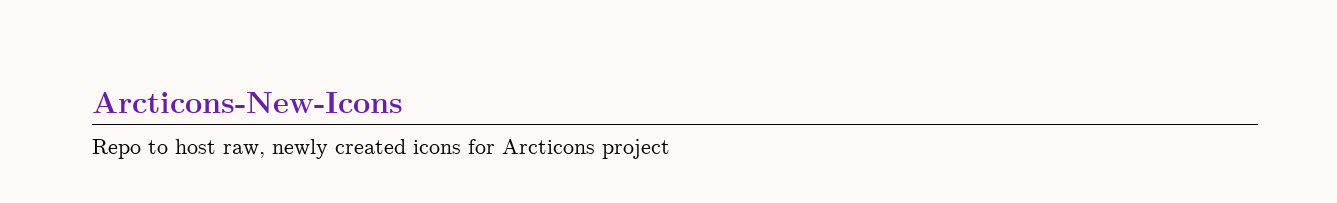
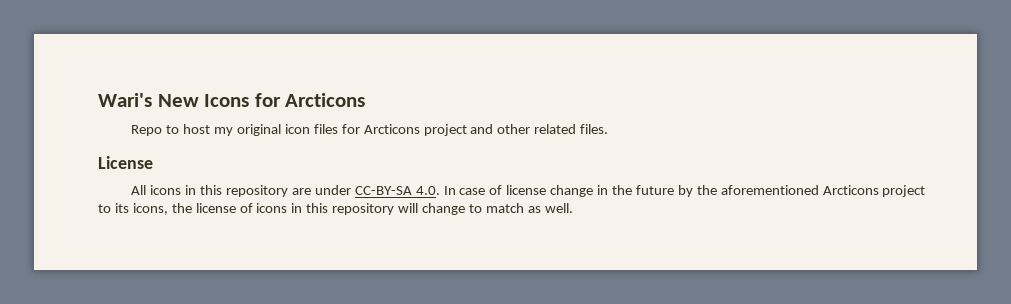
[92,92,403,113] [92,139,670,159] Arcticons-New-Icons // Repo to host raw, newly created icons for Arcticons project -> [98,93,366,107] [131,124,609,136] [98,156,153,169] [131,185,926,197] [98,203,573,215] Wari's New Icons for Arcticons // Repo to host my original icon files for Arcticons project and other related files. // License // All icons in this repository are under CC-BY-SA 4.0. In case of license change in the future by the aforementioned Arcticons project to its icons, the license of icons in this repository will change to match as well.

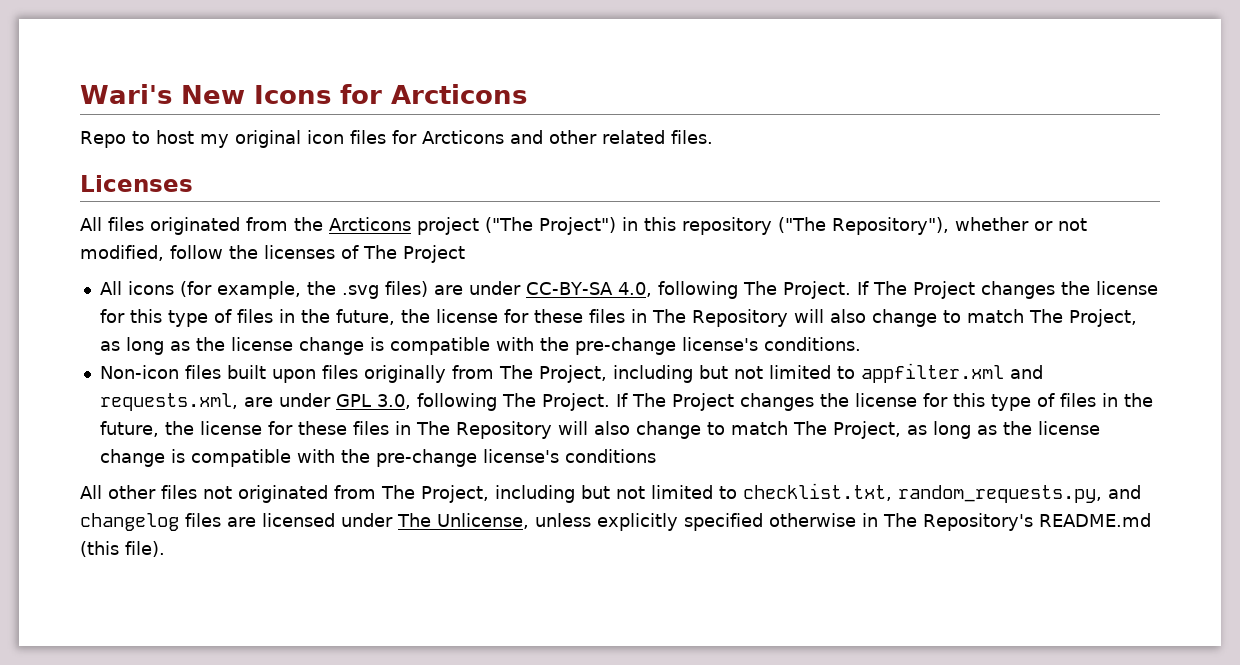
[423,124,467,136] project -> (504, 137) none
[98,156,153,169] [131,185,926,197] [98,203,573,215] License // All icons in this repository are under CC-BY-SA 4.0. In case of license change in the future by the aforementioned Arcticons project to its icons, the license of icons in this repository will change to match as well. -> [80,175,193,192] [80,217,1087,235] [80,245,465,263] [99,281,1158,299] [99,309,1137,327] [99,337,861,355] [99,363,1043,383] [99,393,1153,411] [99,421,1100,439] [99,449,656,467] [80,483,1141,503] [80,513,1151,531] [80,541,165,557] Licenses // All files originated from the Arcticons project ("The Project") in this repository ("The Repository"), whether or not modified, follow the licenses of The Project // All icons (for example, the .svg files) are under CC-BY-SA 4.0, following The Project. If The Project changes the license for this type of files in the future, the license for these files in The Repository will also change to match The Project, as long as the license change is compatible with the pre-change license's conditions. // Non-icon files built upon files originally from The Project, including but not limited to appfilter.xml and requests.xml, are under GPL 3.0, following The Project. If The Project changes the license for this type of files in the future, the license for these files in The Repository will also change to match The Project, as long as the license change is compatible with the pre-change license's conditions // All other files not originated from The Project, including but not limited to checklist.txt, random_requests.py, and changelog files are licensed under The Unlicense, unless explicitly specified otherwise in The Repository's README.md (this file).

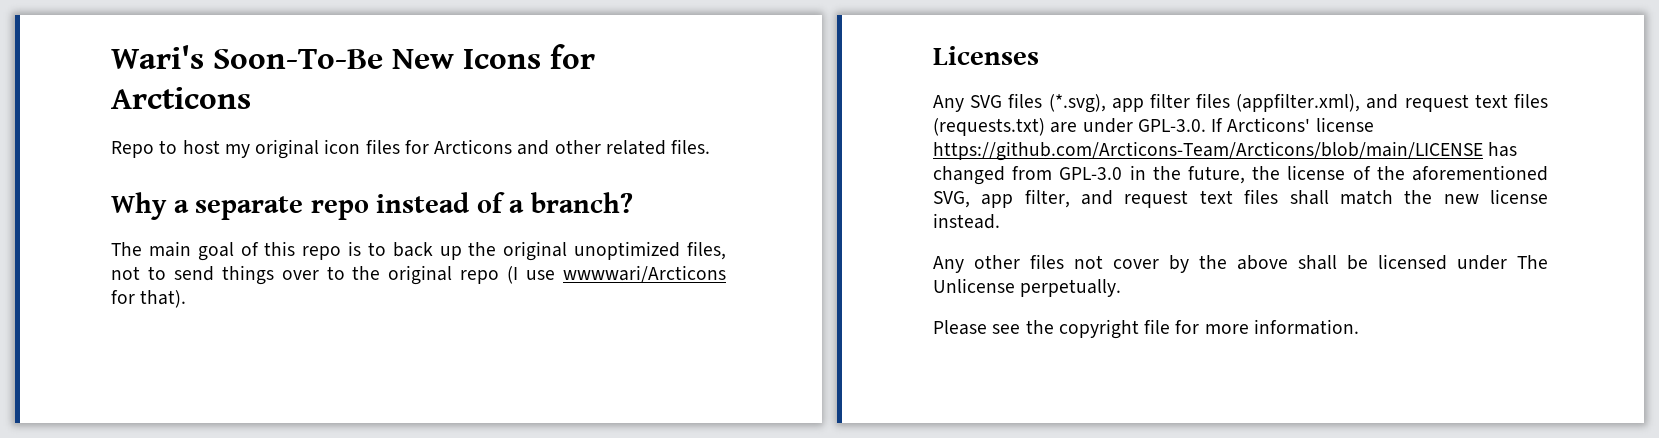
(172, 94) none -> [213,49,383,69] Soon-To-Be
[80,175,193,192] [80,217,1087,235] [80,245,465,263] [99,281,1158,299] [99,309,1137,327] [99,337,861,355] [99,363,1043,383] [99,393,1153,411] [99,421,1100,439] [99,449,656,467] [80,483,1141,503] [80,513,1151,531] [80,541,165,557] Licenses // All files originated from the Arcticons project ("The Project") in this repository ("The Repository"), whether or not modified, follow the licenses of The Project // All icons (for example, the .svg files) are under CC-BY-SA 4.0, following The Project. If The Project changes the license for this type of files in the future, the license for these files in The Repository will also change to match The Project, as long as the license change is compatible with the pre-change license's conditions. // Non-icon files built upon files originally from The Project, including but not limited to appfilter.xml and requests.xml, are under GPL 3.0, following The Project. If The Project changes the license for this type of files in the future, the license for these files in The Repository will also change to match The Project, as long as the license change is compatible with the pre-change license's conditions // All other files not originated from The Project, including but not limited to checklist.txt, random_requests.py, and changelog files are licensed under The Unlicense, unless explicitly specified otherwise in The Repository's README.md (this file). -> [111,192,633,220] [111,241,726,261] [111,265,727,285] [111,290,187,308] [933,46,1039,65] [933,93,1548,113] [933,117,1374,136] [933,141,1518,161] [933,165,1548,185] [933,189,1548,208] [933,213,1000,229] [933,254,1548,273] [933,278,1122,297] [933,319,1359,339] Why a separate repo instead of a branch? // The main goal of this repo is to back up the original unoptimized files, not to send things over to the original repo (I use wwwwari/Arcticons for that). // Licenses // Any SVG files (*.svg), app filter files (appfilter.xml), and request text files (requests.txt) are under GPL-3.0. If Arcticons' license https://github.com/Arcticons-Team/Arcticons/blob/main/LICENSE has changed from GPL-3.0 in the future, the license of the aforementioned SVG, app filter, and request text files shall match the new license instead. // Any other files not cover by the above shall be licensed under The Unlicense perpetually. // Please see the copyright file for more information.

